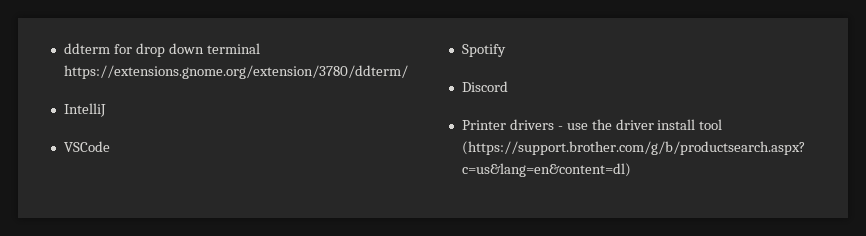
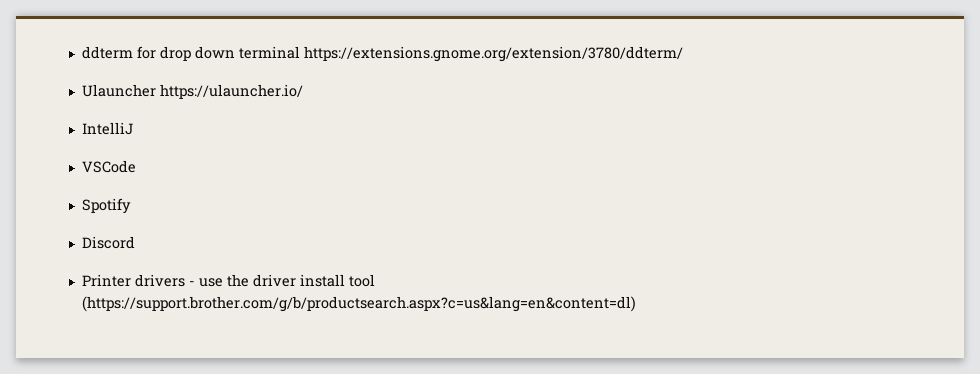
(408, 72) none -> [81,84,303,99] // Ulauncher https://ulauncher.io/

